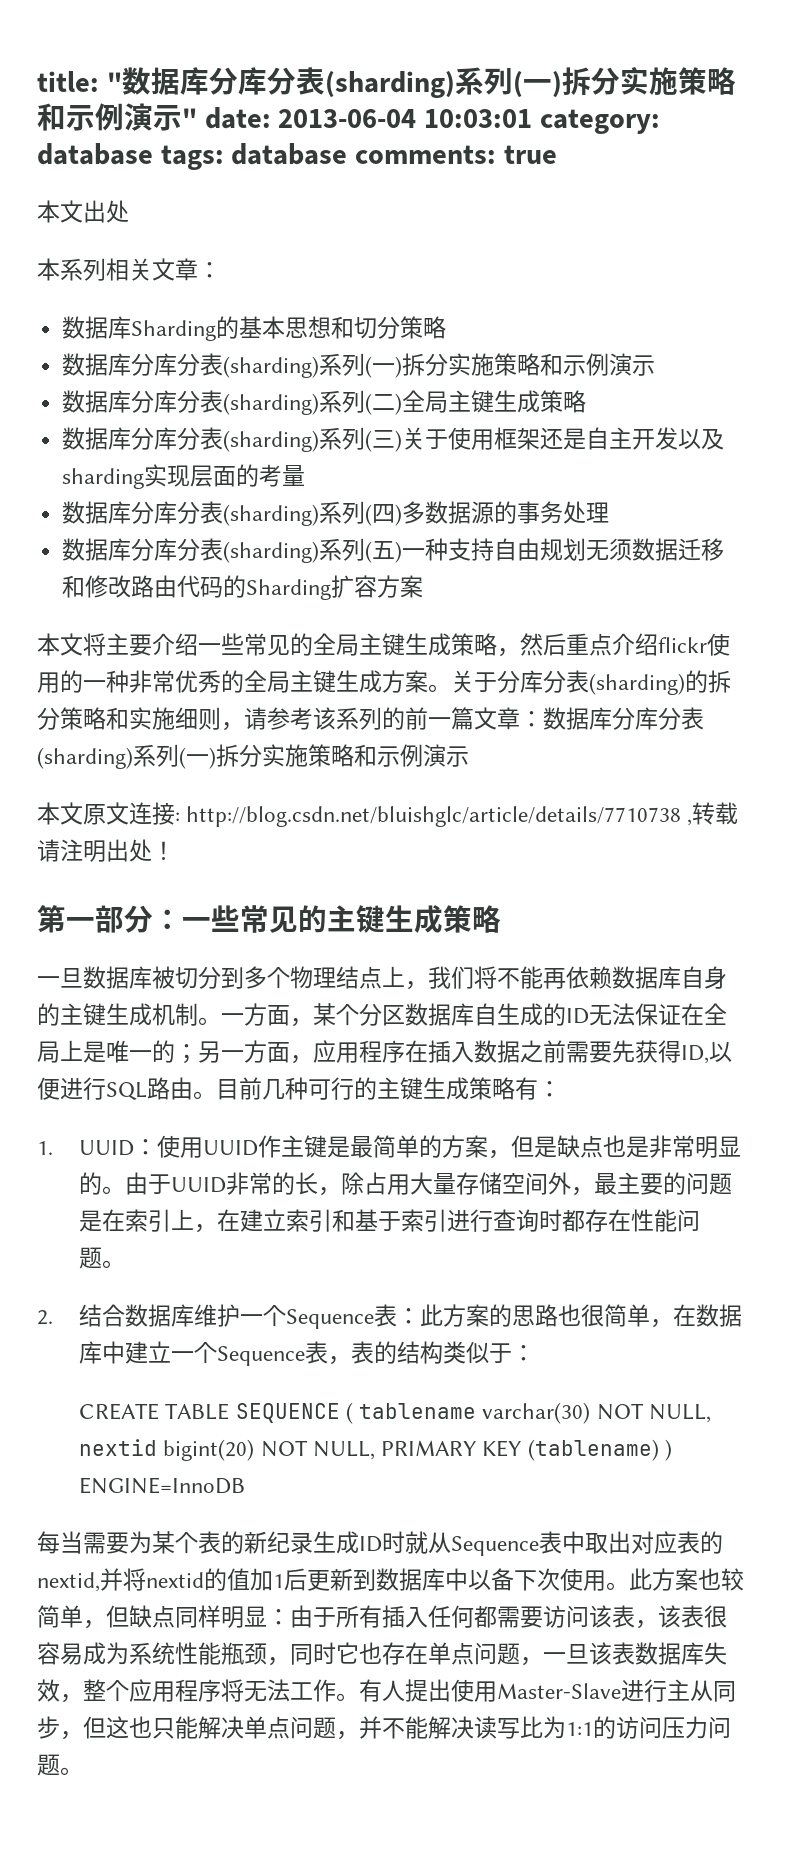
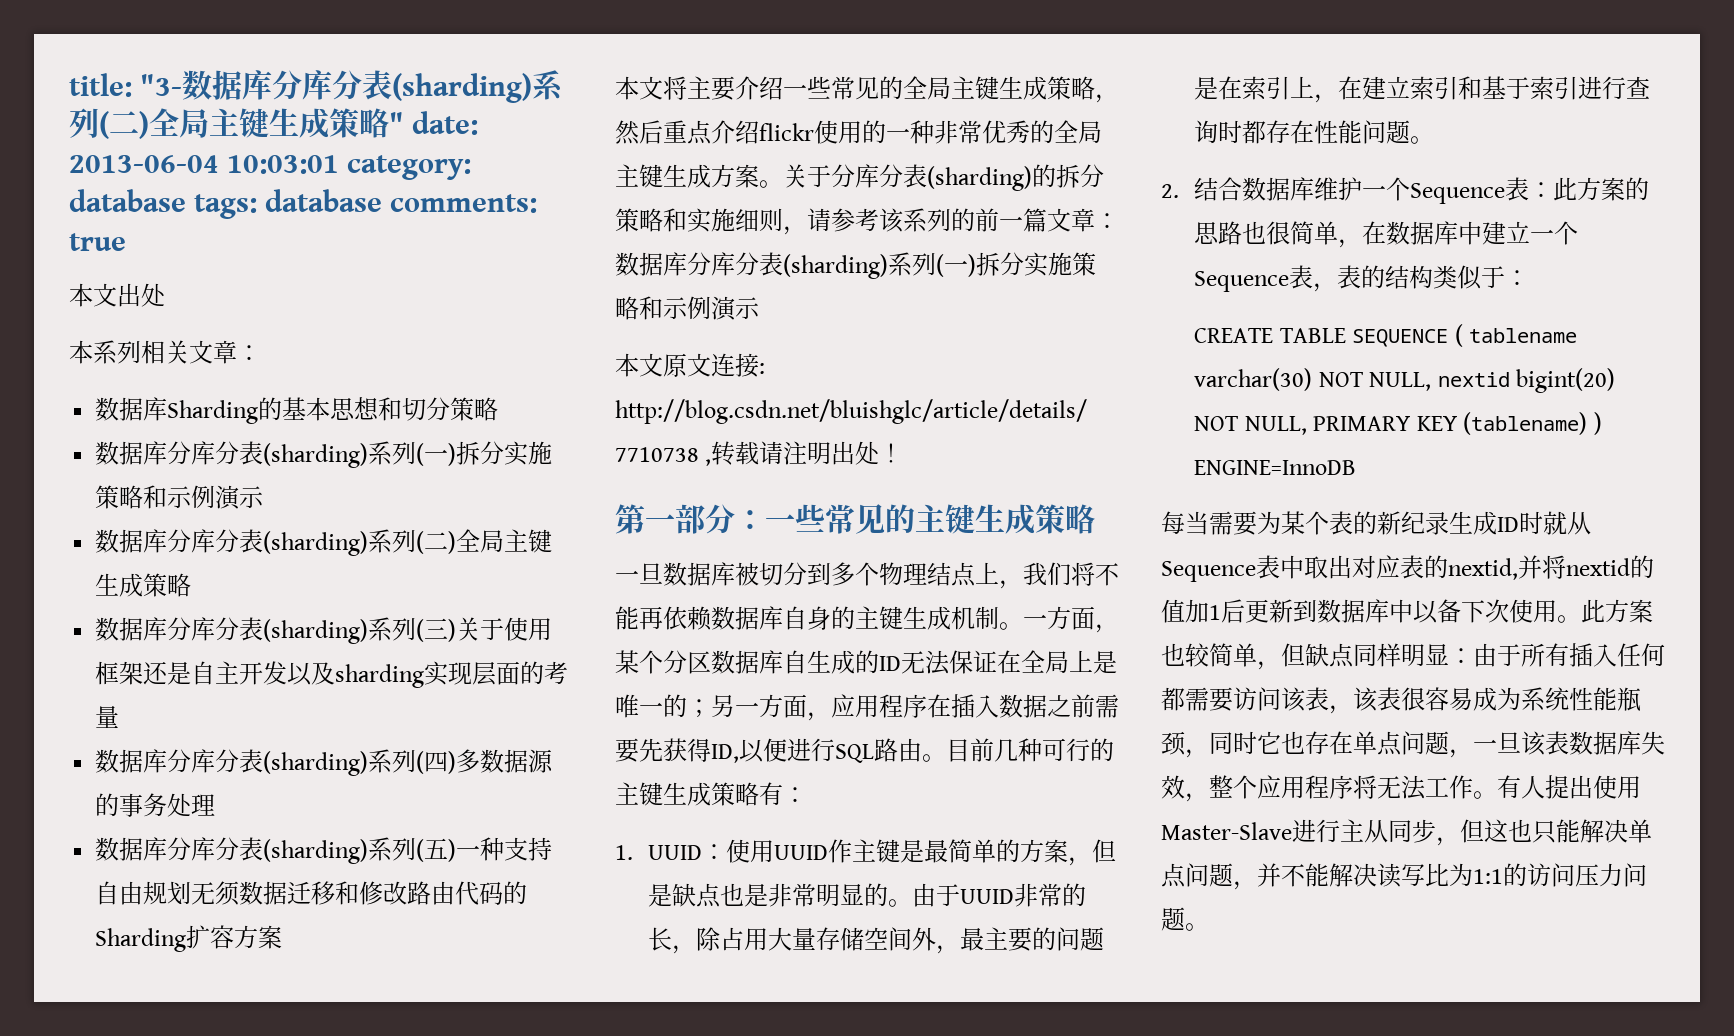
[106,67,736,98] [37,103,182,131] "数据库分库分表(sharding)系列(一)拆分实施策略和示例演示 -> [140,69,564,103] [69,108,389,139] "3-数据库分库分表(sharding)系列(二)全局主键生成策略

